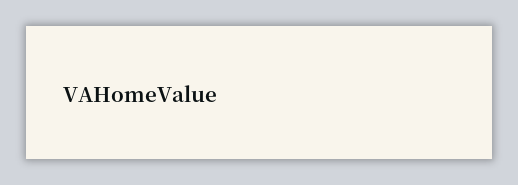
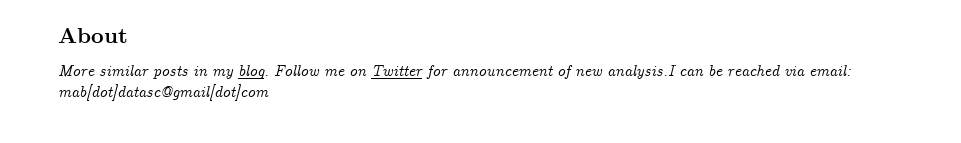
[63,85,217,102] VAHomeValue -> [58,28,128,43] [58,65,851,79] [58,84,269,101] About // More similar posts in my blog. Follow me on Twitter for announcement of new analysis.I can be reached via email: mab[dot]datasc@gmail[dot]com

